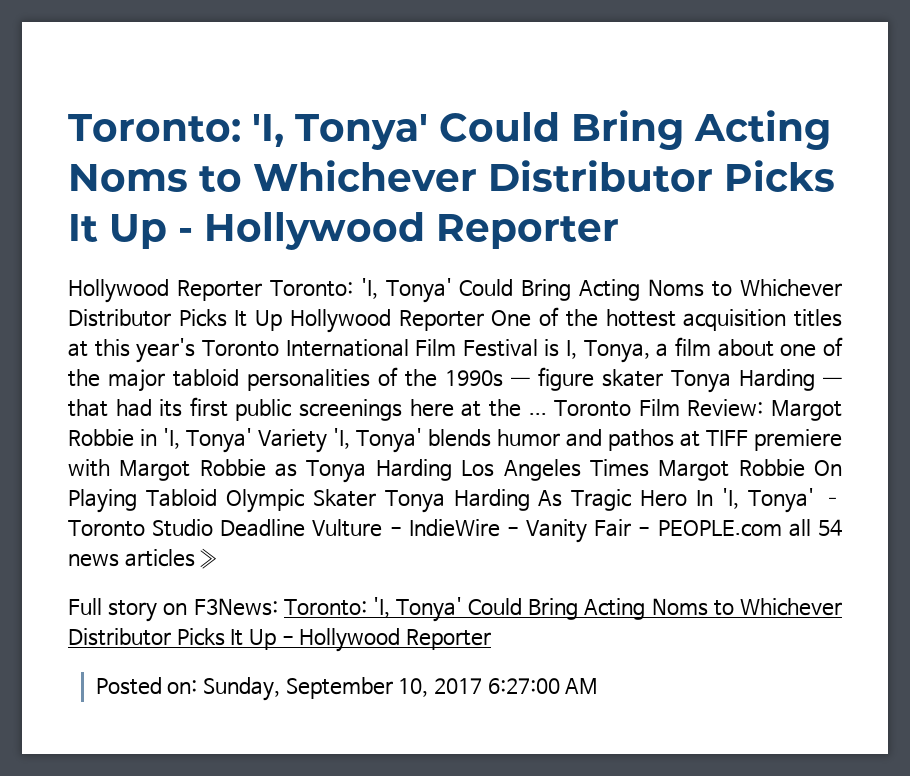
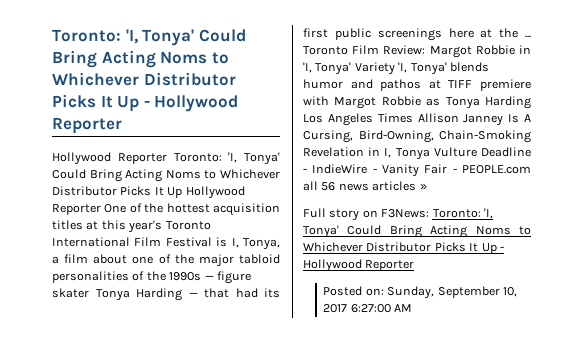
[658,459,842,481] [68,488,842,513] [68,519,383,537] Margot Robbie On Playing Tabloid Olympic Skater Tonya Harding As Tragic Hero In 'I, Tonya' – Toronto Studio Deadline Vulture -> [417,113,531,126] [303,130,531,143] [303,147,531,160] Allison Janney Is A Cursing, Bird-Owning, Chain-Smoking Revelation in I, Tonya Vulture Deadline
[818,519,842,536] 54 -> [321,182,336,191] 56

